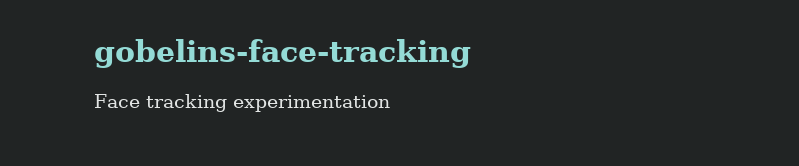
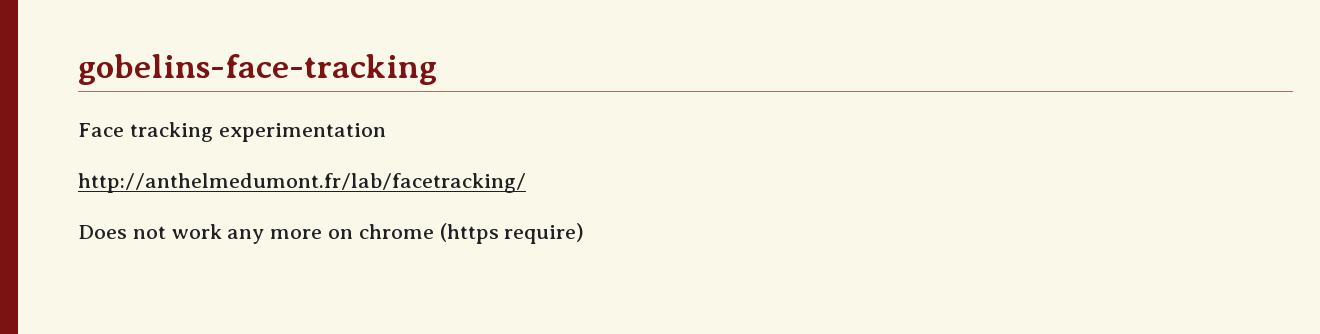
(390, 103) none -> [78,173,526,193] [78,223,585,244] // http://anthelmedumont.fr/lab/facetracking/ // Does not work any more on chrome (https require)

